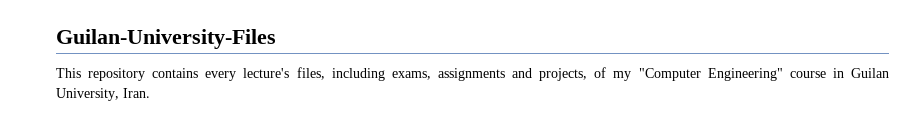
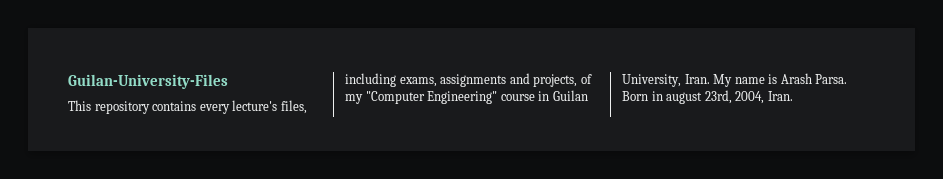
(150, 93) none -> [713,73,848,87] [622,90,793,104] My name is Arash Parsa. Born in august 23rd, 2004, Iran.

